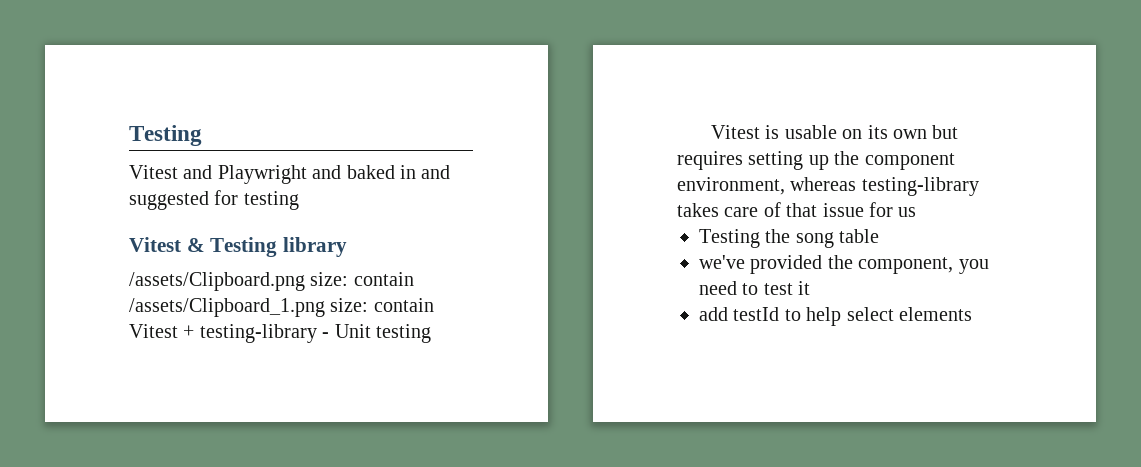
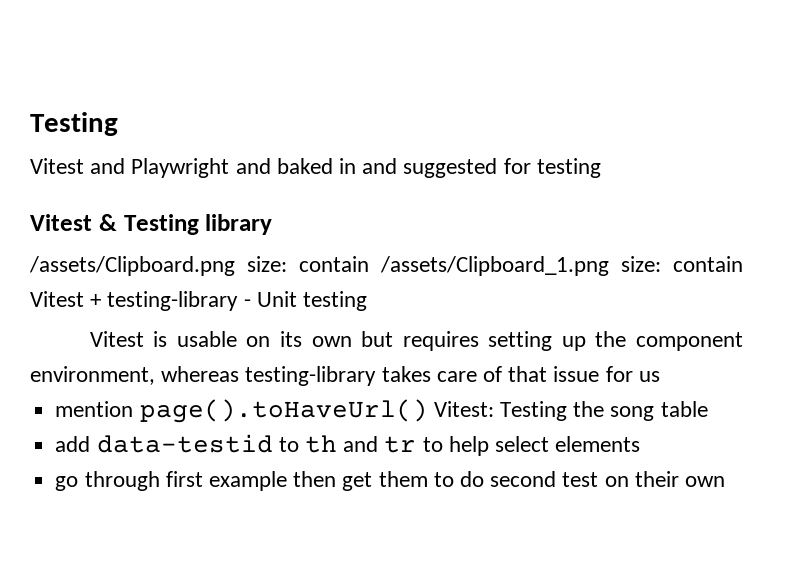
(917, 212) none -> [55,399,494,423] mention page().toHaveUrl() Vitest:
[699,255,989,274] [699,281,811,295] [699,307,972,326] we've provided the component, you need to test it // add testId to help select elements -> [55,434,641,456] [55,471,726,491] add data-testid to th and tr to help select elements // go through first example then get them to do second test on their own

